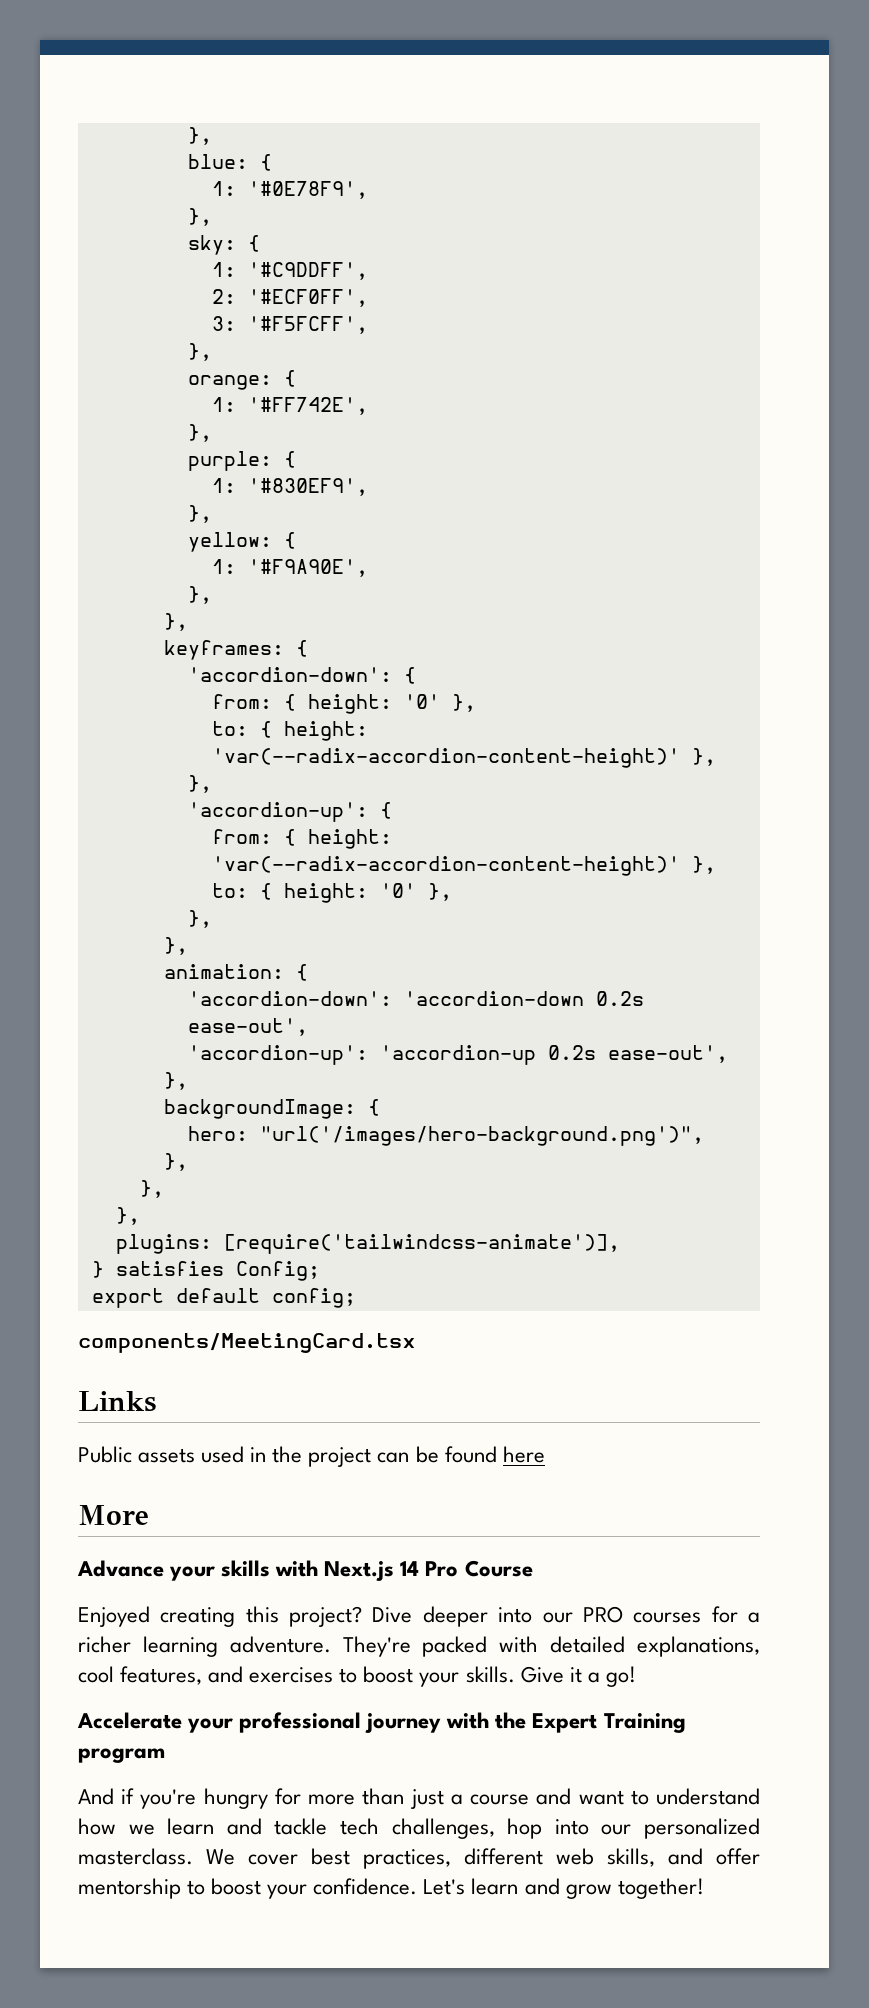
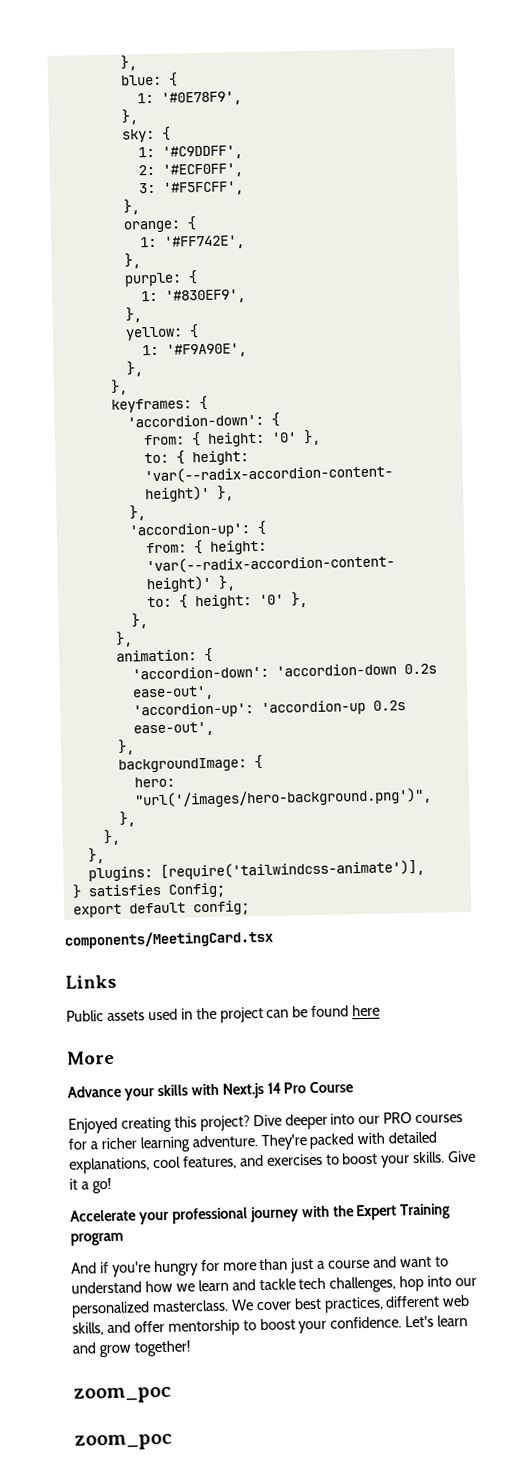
(704, 1888) none -> [73,1386,171,1404] [74,1433,172,1451] // zoom_poc // zoom_poc

